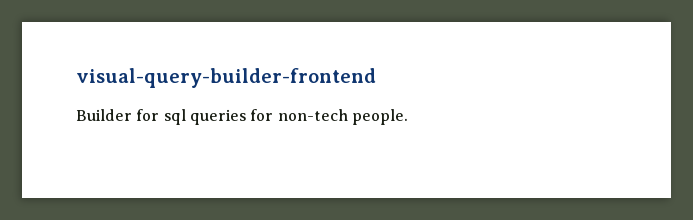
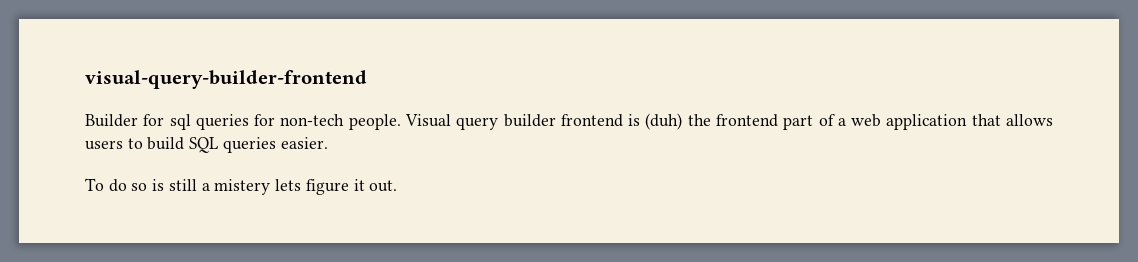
(408, 117) none -> [404,113,1054,130] [85,137,328,153] [85,178,398,195] Visual query builder frontend is (duh) the frontend part of a web application that allows users to build SQL queries easier. // To do so is still a mistery lets figure it out.

